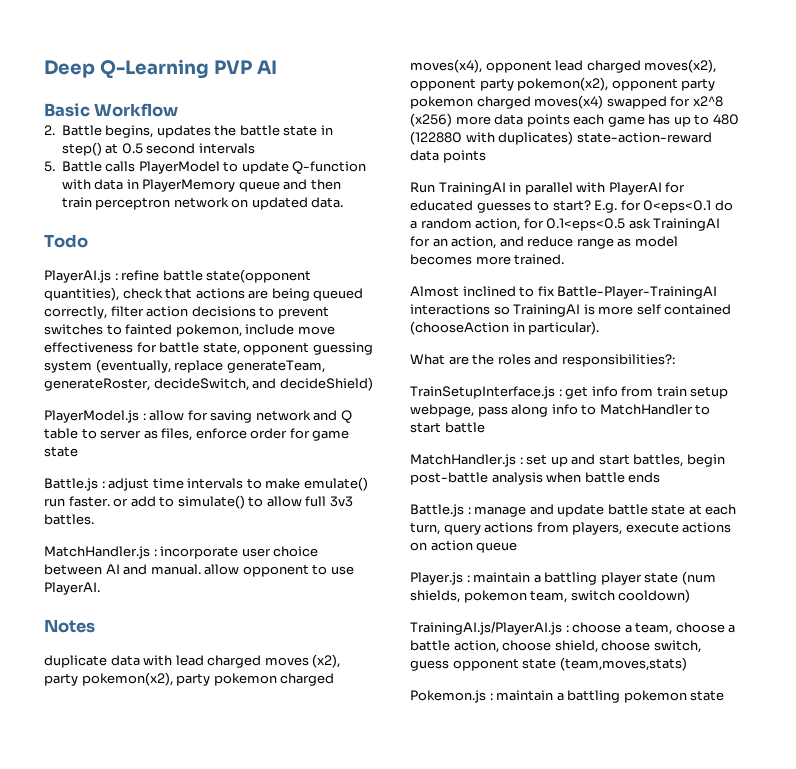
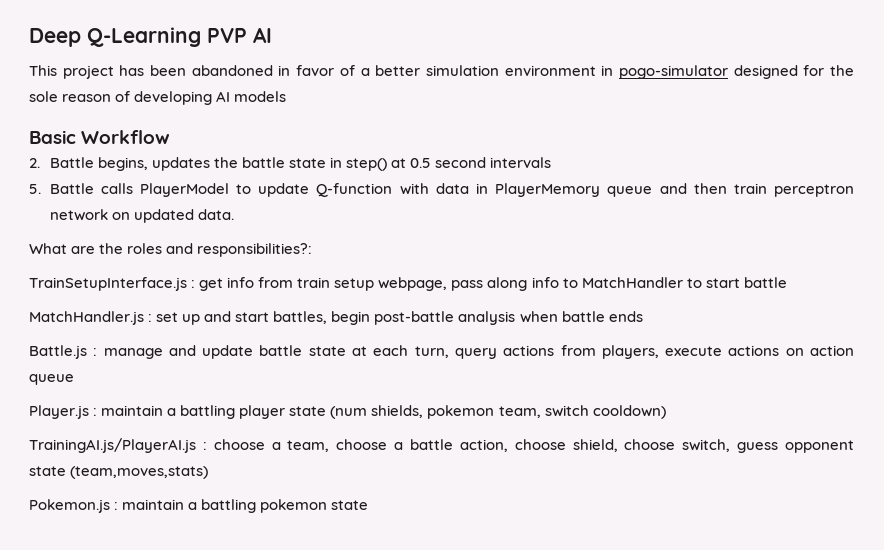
(277, 67) none -> [29,65,854,79] [29,91,287,105] // This project has been abandoned in favor of a better simulation environment in pogo-simulator designed for the sole reason of developing AI models
[44,234,88,248] [44,269,312,283] [44,287,364,301] [44,306,329,319] [44,324,335,337] [44,342,373,355] [44,359,325,373] [44,377,373,391] [44,410,352,423] [44,428,350,441] [44,446,78,457] [44,477,368,491] [44,495,353,509] [44,514,94,525] [44,546,319,559] [44,564,354,577] [44,582,100,595] [44,619,95,633] [44,654,341,668] [44,672,335,686] [410,59,717,73] [410,77,716,91] [410,95,723,109] [410,113,739,127] [410,131,712,145] [410,150,486,163] [410,182,686,195] [410,200,733,213] [410,218,721,231] [410,236,678,249] [410,254,565,265] [410,286,718,299] [410,304,732,317] [410,321,600,335] // Todo // PlayerAI.js : refine battle state(opponent quantities), check that actions are being queued correctly, filter action decisions to prevent switches to fainted pokemon, include move effectiveness for battle state, opponent guessing system (eventually, replace generateTeam, generateRoster, decideSwitch, and decideShield) // PlayerModel.js : allow for saving network and Q table to server as files, enforce order for game state // Battle.js : adjust time intervals to make emulate() run faster. or add to simulate() to allow full 3v3 battles. // MatchHandler.js : incorporate user choice between AI and manual. allow opponent to use PlayerAI. // Notes // duplicate data with lead charged moves (x2), party pokemon(x2), party pokemon charged moves(x4), opponent lead charged moves(x2), opponent party pokemon(x2), opponent party pokemon charged moves(x4) swapped for x2^8 (x256) more data points each game has up to 480 (122880 with duplicates) state-action-reward data points // Run TrainingAI in parallel with PlayerAI for educated guesses to start? E.g. for 0<eps<0.1 do a random action, for 0.1<eps<0.5 ask TrainingAI for an action, and reduce range as model becomes more trained. // Almost inclined to fix Battle-Player-TrainingAI interactions so TrainingAI is more self contained (chooseAction in particular). -> (234, 214) none

